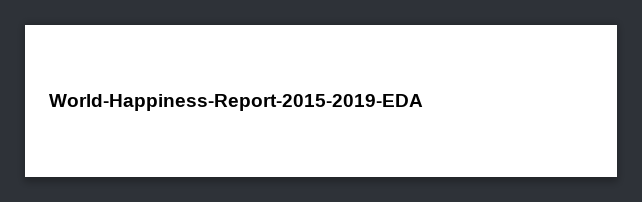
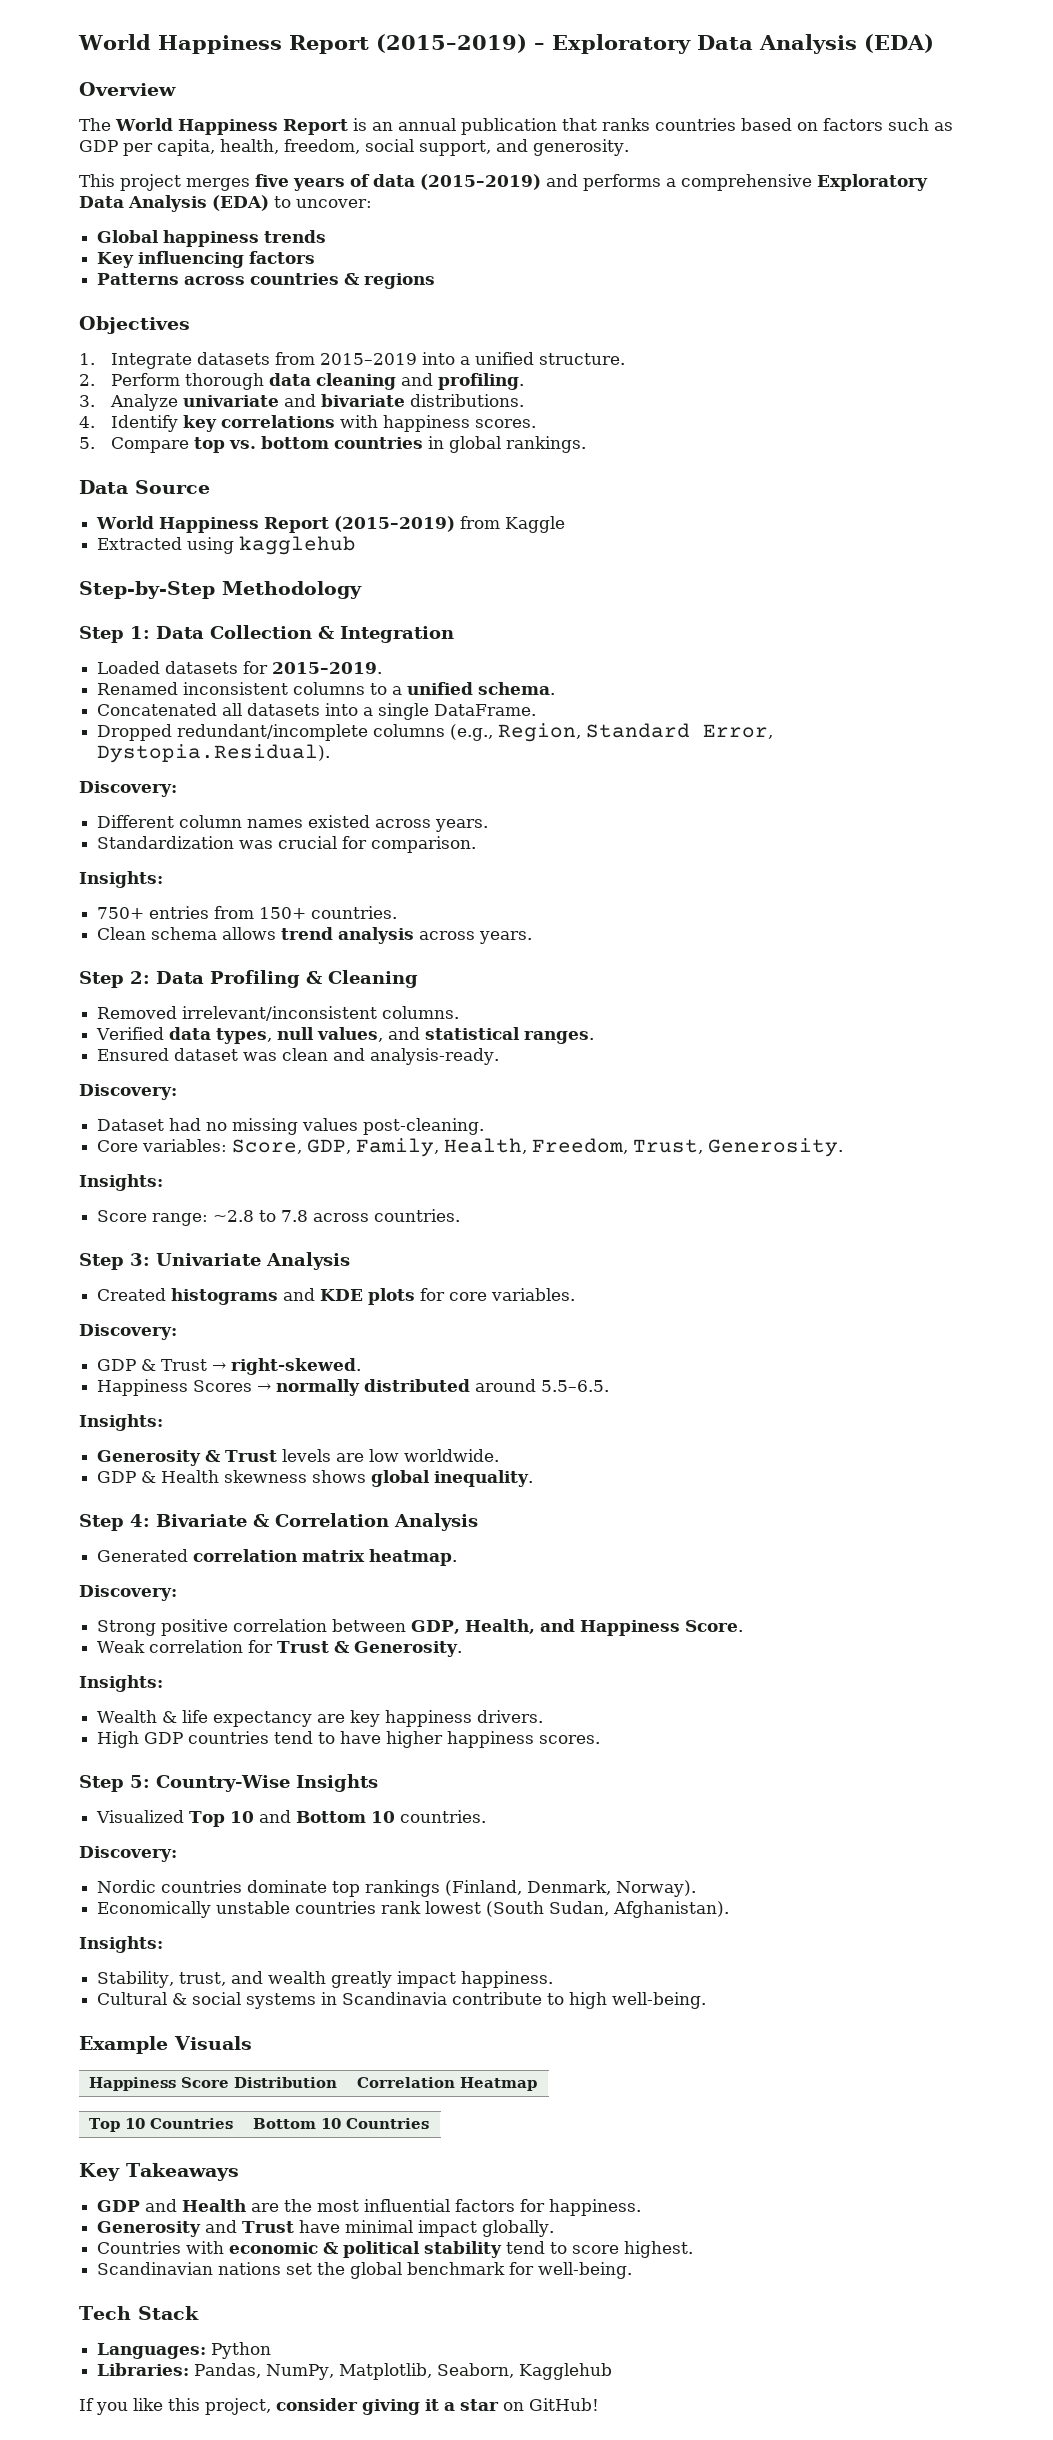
[49,94,423,111] World-Happiness-Report-2015-2019-EDA -> [78,34,934,54] [79,82,176,96] [79,118,953,135] [79,139,629,156] [79,174,928,191] [79,195,372,212] [97,230,327,247] [97,251,316,268] [97,273,436,289] [79,316,190,334] [79,352,625,369] [79,373,524,390] [79,394,524,411] [79,415,536,432] [79,436,586,453] [79,480,210,494] [96,516,566,533] [97,536,357,555] [79,581,362,599] [79,625,454,643] [97,661,383,674] [97,682,556,695] [97,703,537,720] [97,723,774,742] [97,744,331,763] [79,781,177,797] [97,815,489,832] [97,836,477,853] [79,871,163,888] [97,906,398,919] [97,927,533,944] [79,970,418,988] [97,1006,460,1021] [96,1027,595,1044] [97,1048,500,1065] [79,1084,177,1100] [97,1118,485,1135] [97,1138,844,1157] [79,1174,163,1191] [97,1209,461,1226] [79,1252,350,1270] [97,1288,576,1305] [79,1324,177,1340] [97,1358,362,1375] [97,1379,610,1396] [79,1414,163,1431] [97,1449,500,1466] [97,1470,534,1487] [79,1513,478,1531] [97,1549,458,1566] [79,1585,177,1601] [97,1619,744,1636] [97,1640,463,1657] [79,1675,163,1692] [97,1710,544,1727] [97,1731,601,1748] [79,1774,378,1792] [96,1810,487,1827] [79,1846,177,1862] [97,1880,697,1897] [97,1901,730,1918] [79,1936,163,1953] [97,1971,554,1988] [97,1992,707,2009] [79,2036,252,2054] [88,2077,337,2091] [356,2077,537,2091] [88,2118,233,2132] [252,2118,429,2129] [79,2163,239,2181] [97,2199,642,2216] [97,2220,555,2237] [97,2241,694,2258] [97,2262,633,2279] [79,2306,199,2320] [97,2342,272,2359] [97,2363,613,2380] [79,2398,599,2415] World Happiness Report (2015–2019) – Exploratory Data Analysis (EDA) // Overview // The World Happiness Report is an annual publication that ranks countries based on factors such as GDP per capita, health, freedom, social support, and generosity. // This project merges five years of data (2015–2019) and performs a comprehensive Exploratory Data Analysis (EDA) to uncover: // Global happiness trends // Key influencing factors // Patterns across countries & regions // Objectives // 1. Integrate datasets from 2015–2019 into a unified structure. // 2. Perform thorough data cleaning and profiling. // 3. Analyze univariate and bivariate distributions. // 4. Identify key correlations with happiness scores. // 5. Compare top vs. bottom countries in global rankings. // Data Source // World Happiness Report (2015–2019) from Kaggle // Extracted using kagglehub // Step-by-Step Methodology // Step 1: Data Collection & Integration // Loaded datasets for 2015–2019. // Renamed inconsistent columns to a unified schema. // Concatenated all datasets into a single DataFrame. // Dropped redundant/incomplete columns (e.g., Region, Standard Error, Dystopia.Residual). // Discovery: // Different column names existed across years. // Standardization was crucial for comparison. // Insights: // 750+ entries from 150+ countries. // Clean schema allows trend analysis across years. // Step 2: Data Profiling & Cleaning // Removed irrelevant/inconsistent columns. // Verified data types, null values, and statistical ranges. // Ensured dataset was clean and analysis-ready. // Discovery: // Dataset had no missing values post-cleaning. // Core variables: Score, GDP, Family, Health, Freedom, Trust, Generosity. // Insights: // Score range: ~2.8 to 7.8 across countries. // Step 3: Univariate Analysis // Created histograms and KDE plots for core variables. // Discovery: // GDP & Trust → right-skewed. // Happiness Scores → normally distributed around 5.5–6.5. // Insights: // Generosity & Trust levels are low worldwide. // GDP & Health skewness shows global inequality. // Step 4: Bivariate & Correlation Analysis // Generated correlation matrix heatmap. // Discovery: // Strong positive correlation between GDP, Health, and Happiness Score. // Weak correlation for Trust & Generosity. // Insights: // Wealth & life expectancy are key happiness drivers. // High GDP countries tend to have higher happiness scores. // Step 5: Country-Wise Insights // Visualized Top 10 and Bottom 10 countries. // Discovery: // Nordic countries dominate top rankings (Finland, Denmark, Norway). // Economically unstable countries rank lowest (South Sudan, Afghanistan). // Insights: // Stability, trust, and wealth greatly impact happiness. // Cultural & social systems in Scandinavia contribute to high well-being. // Example Visuals // Happiness Score Distribution | Correlation Heatmap // Top 10 Countries | Bottom 10 Countries // Key Takeaways // GDP and Health are the most influential factors for happiness. // Generosity and Trust have minimal impact globally. // Countries with economic & political stability tend to score highest. // Scandinavian nations set the global benchmark for well-being. // Tech Stack // Languages: Python // Libraries: Pandas, NumPy, Matplotlib, Seaborn, Kagglehub // If you like this project, consider giving it a star on GitHub!

